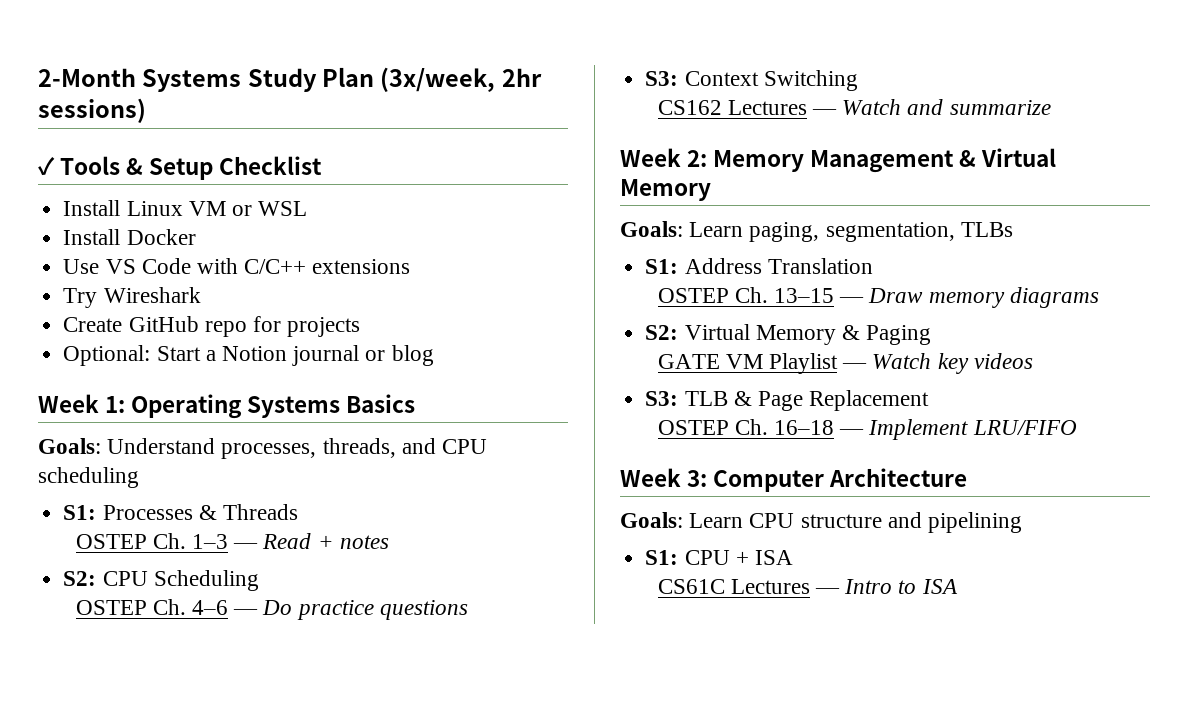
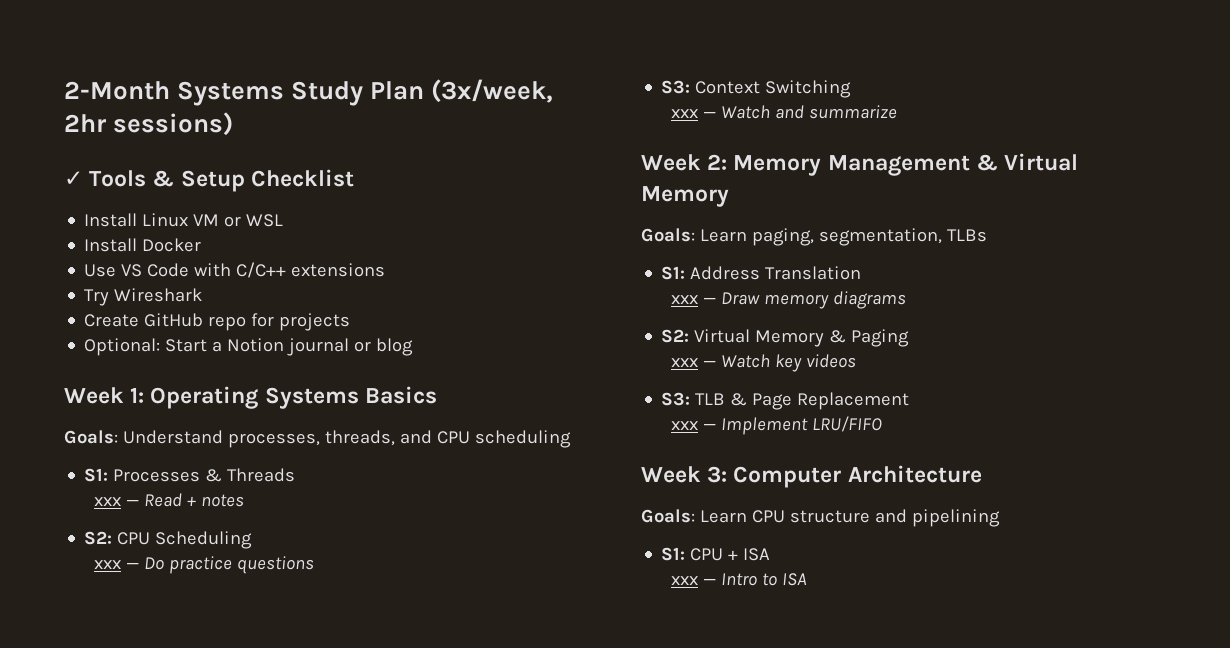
[75,533,228,549] OSTEP Ch. 1–3 -> [94,497,122,506] xxx
[75,599,228,615] OSTEP Ch. 4–6 -> [94,560,122,569] xxx
[657,100,807,115] CS162 Lectures -> [671,109,699,118] xxx
[657,287,834,303] OSTEP Ch. 13–15 -> [671,295,699,304] xxx
[657,353,838,374] GATE VM Playlist -> [671,358,699,367] xxx
[657,419,834,435] OSTEP Ch. 16–18 -> [671,421,699,430] xxx
[657,579,810,594] CS61C Lectures -> [671,576,699,585] xxx

